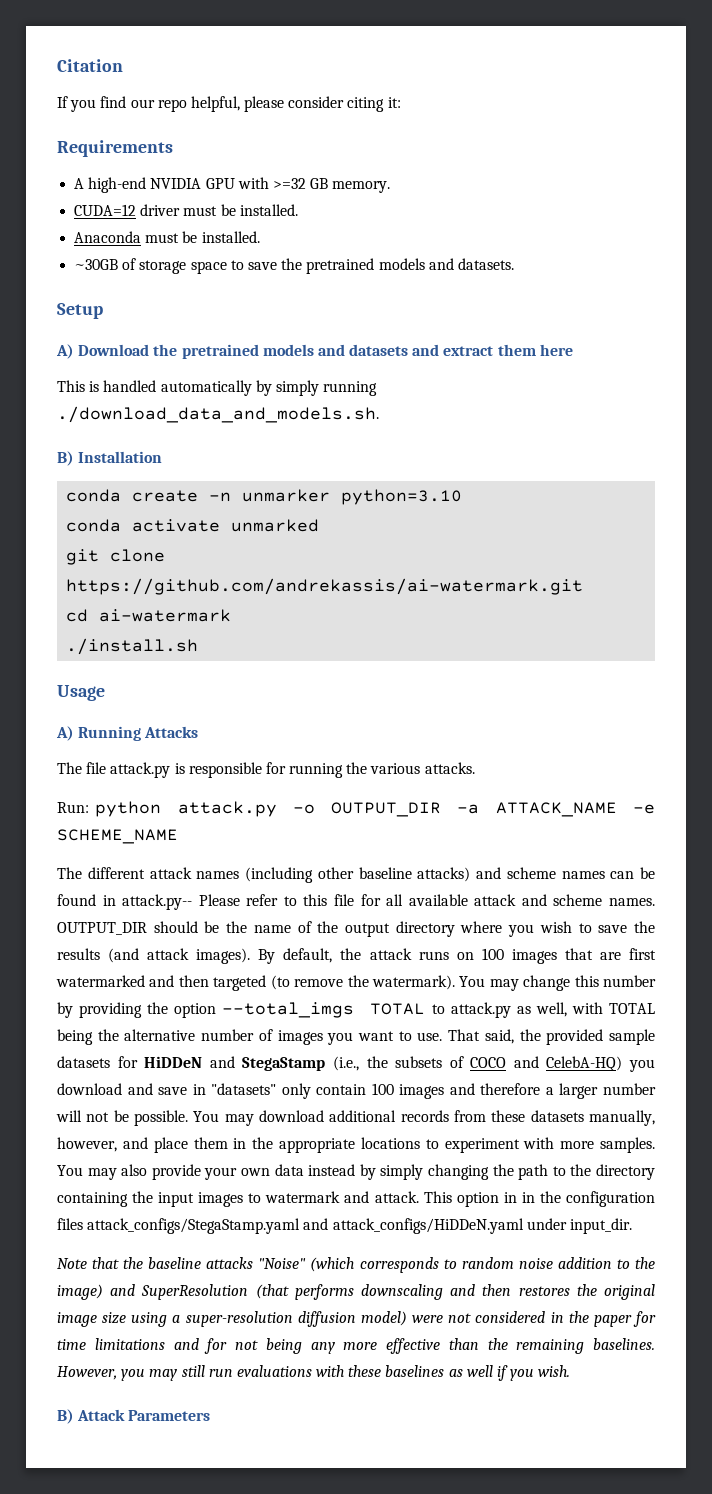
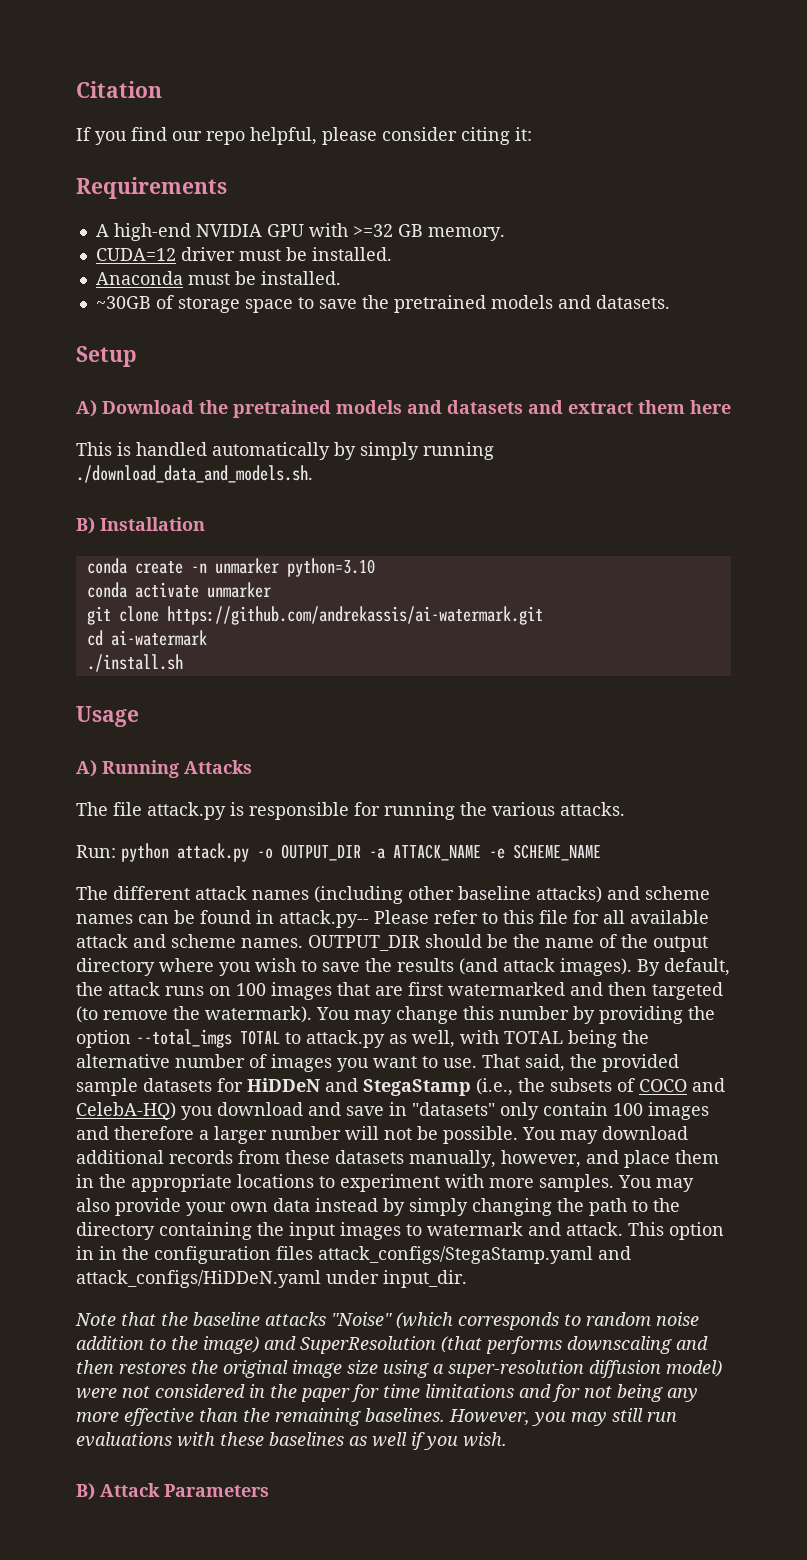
[231,519,320,532] unmarked -> [206,582,271,598] unmarker

